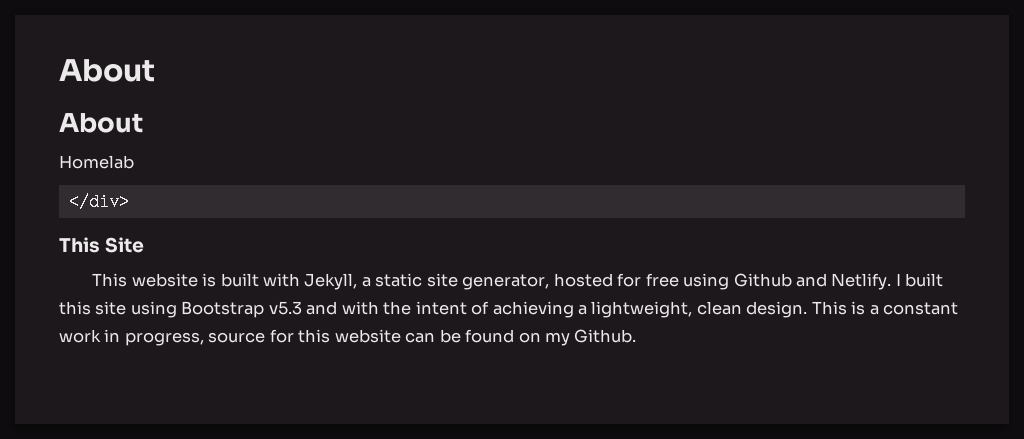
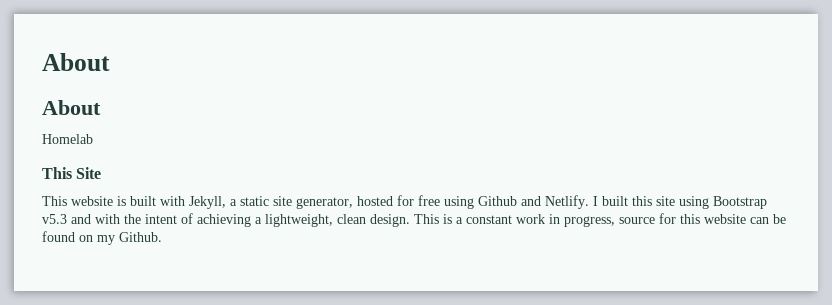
[68,193,129,211] // </div> -> (93, 139) none

